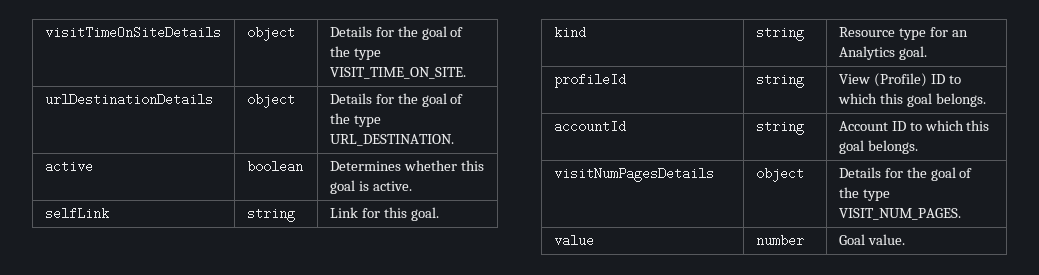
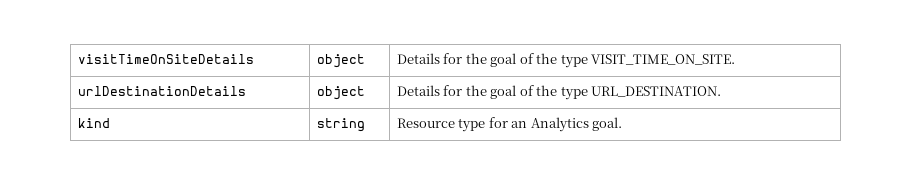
[44,160,93,173] [246,160,303,173] [329,160,484,171] [329,180,412,194] [44,207,109,220] [246,209,295,222] [329,207,439,221] // active | boolean | Determines whether this goal is active. // selfLink | string | Link for this goal. -> (722, 91) none
[553,73,626,88] [755,75,804,88] [838,73,961,87] [837,93,986,107] [553,120,626,133] [755,122,804,135] [838,120,990,131] [838,140,918,154] [553,167,714,182] [755,167,804,182] [838,167,973,181] [838,187,890,201] [838,208,961,220] [553,234,594,247] [755,234,804,247] [838,234,905,245] // profileId | string | View (Profile) ID to which this goal belongs. // accountId | string | Account ID to which this goal belongs. // visitNumPagesDetails | object | Details for the goal of the type VISIT_NUM_PAGES. // value | number | Goal value. -> (623, 124) none

